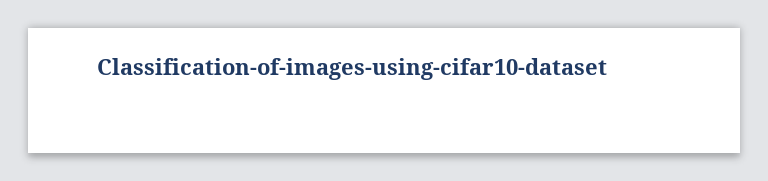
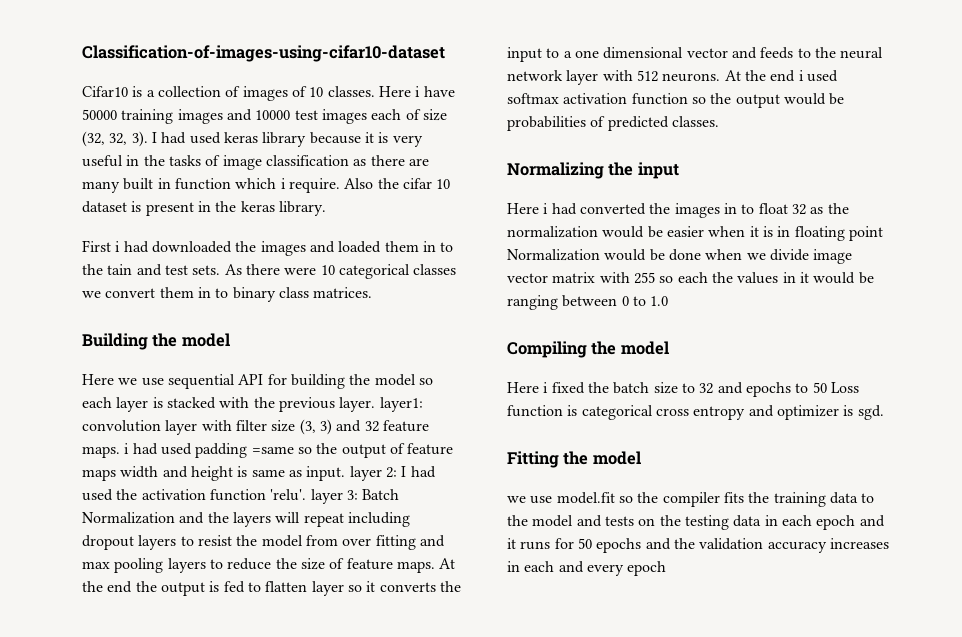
(607, 69) none -> [82,86,455,101] [82,109,447,124] [82,131,423,147] [82,155,429,170] [82,178,451,193] [82,201,326,216] [82,240,454,256] [82,264,457,279] [82,287,373,302] [82,333,230,350] [82,374,433,389] [82,397,423,412] [82,419,429,435] [82,443,454,458] [82,466,436,481] [82,489,400,504] [82,512,410,527] [82,535,445,550] [82,558,456,573] [82,581,461,596] [507,47,884,62] [507,70,838,85] [507,93,845,108] [507,116,719,131] [507,162,679,179] [507,203,849,218] [507,226,883,241] [507,249,853,264] [507,272,874,284] [507,295,669,310] [507,341,669,358] [507,382,859,397] [507,405,884,420] [507,451,641,468] [507,492,875,507] [507,515,885,530] [507,538,889,553] [507,561,667,576] // Cifar10 is a collection of images of 10 classes. Here i have 50000 training images and 10000 test images each of size (32, 32, 3). I had used keras library because it is very useful in the tasks of image classification as there are many built in function which i require. Also the cifar 10 dataset is present in the keras library. // First i had downloaded the images and loaded them in to the tain and test sets. As there were 10 categorical classes we convert them in to binary class matrices. // Building the model // Here we use sequential API for building the model so each layer is stacked with the previous layer. layer1: convolution layer with filter size (3, 3) and 32 feature maps. i had used padding =same so the output of feature maps width and height is same as input. layer 2: I had used the activation function 'relu'. layer 3: Batch Normalization and the layers will repeat including dropout layers to resist the model from over fitting and max pooling layers to reduce the size of feature maps. At the end the output is fed to flatten layer so it converts the input to a one dimensional vector and feeds to the neural network layer with 512 neurons. At the end i used softmax activation function so the output would be probabilities of predicted classes. // Normalizing the input // Here i had converted the images in to float 32 as the normalization would be easier when it is in floating point Normalization would be done when we divide image vector matrix with 255 so each the values in it would be ranging between 0 to 1.0 // Compiling the model // Here i fixed the batch size to 32 and epochs to 50 Loss function is categorical cross entropy and optimizer is sgd. // Fitting the model // we use model.fit so the compiler fits the training data to the model and tests on the testing data in each epoch and it runs for 50 epochs and the validation accuracy increases in each and every epoch

